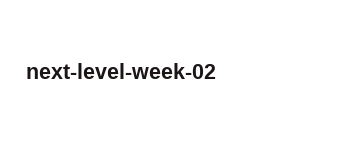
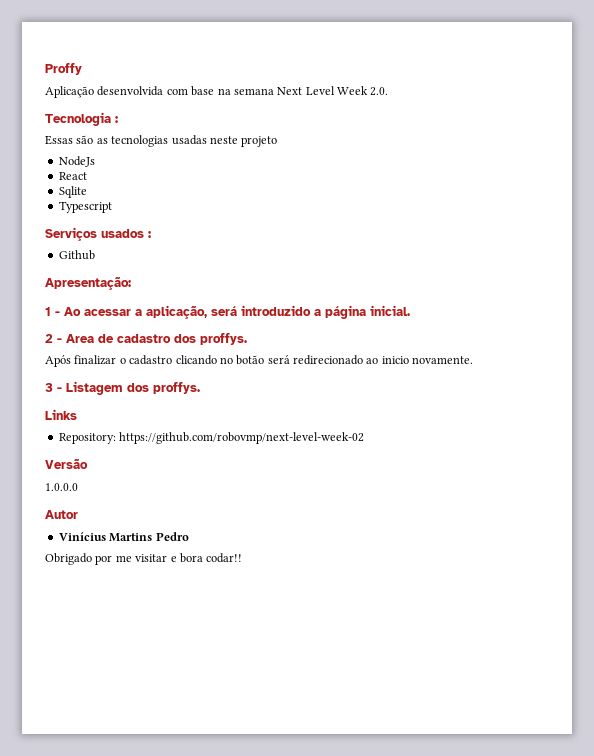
[26,63,216,79] next-level-week-02 -> [45,63,82,75] [45,86,389,98] [45,112,118,126] [45,135,278,147] [58,156,95,167] [58,172,87,180] [58,186,87,198] [58,201,112,213] [45,227,151,241] [58,250,95,260] [45,277,131,290] [45,305,410,319] [45,333,247,345] [45,355,474,367] [45,381,200,395] [45,409,77,420] [58,432,365,444] [45,459,88,469] [45,483,78,491] [45,510,78,519] [58,532,189,542] [45,553,243,565] Proffy // Aplicação desenvolvida com base na semana Next Level Week 2.0. // Tecnologia : // Essas são as tecnologias usadas neste projeto // NodeJs // React // Sqlite // Typescript // Serviços usados : // Github // Apresentação: // 1 - Ao acessar a aplicação, será introduzido a página inicial. // 2 - Area de cadastro dos proffys. // Após finalizar o cadastro clicando no botão será redirecionado ao inicio novamente. // 3 - Listagem dos proffys. // Links // Repository: https://github.com/robovmp/next-level-week-02 // Versão // 1.0.0.0 // Autor // Vinícius Martins Pedro // Obrigado por me visitar e bora codar!!

